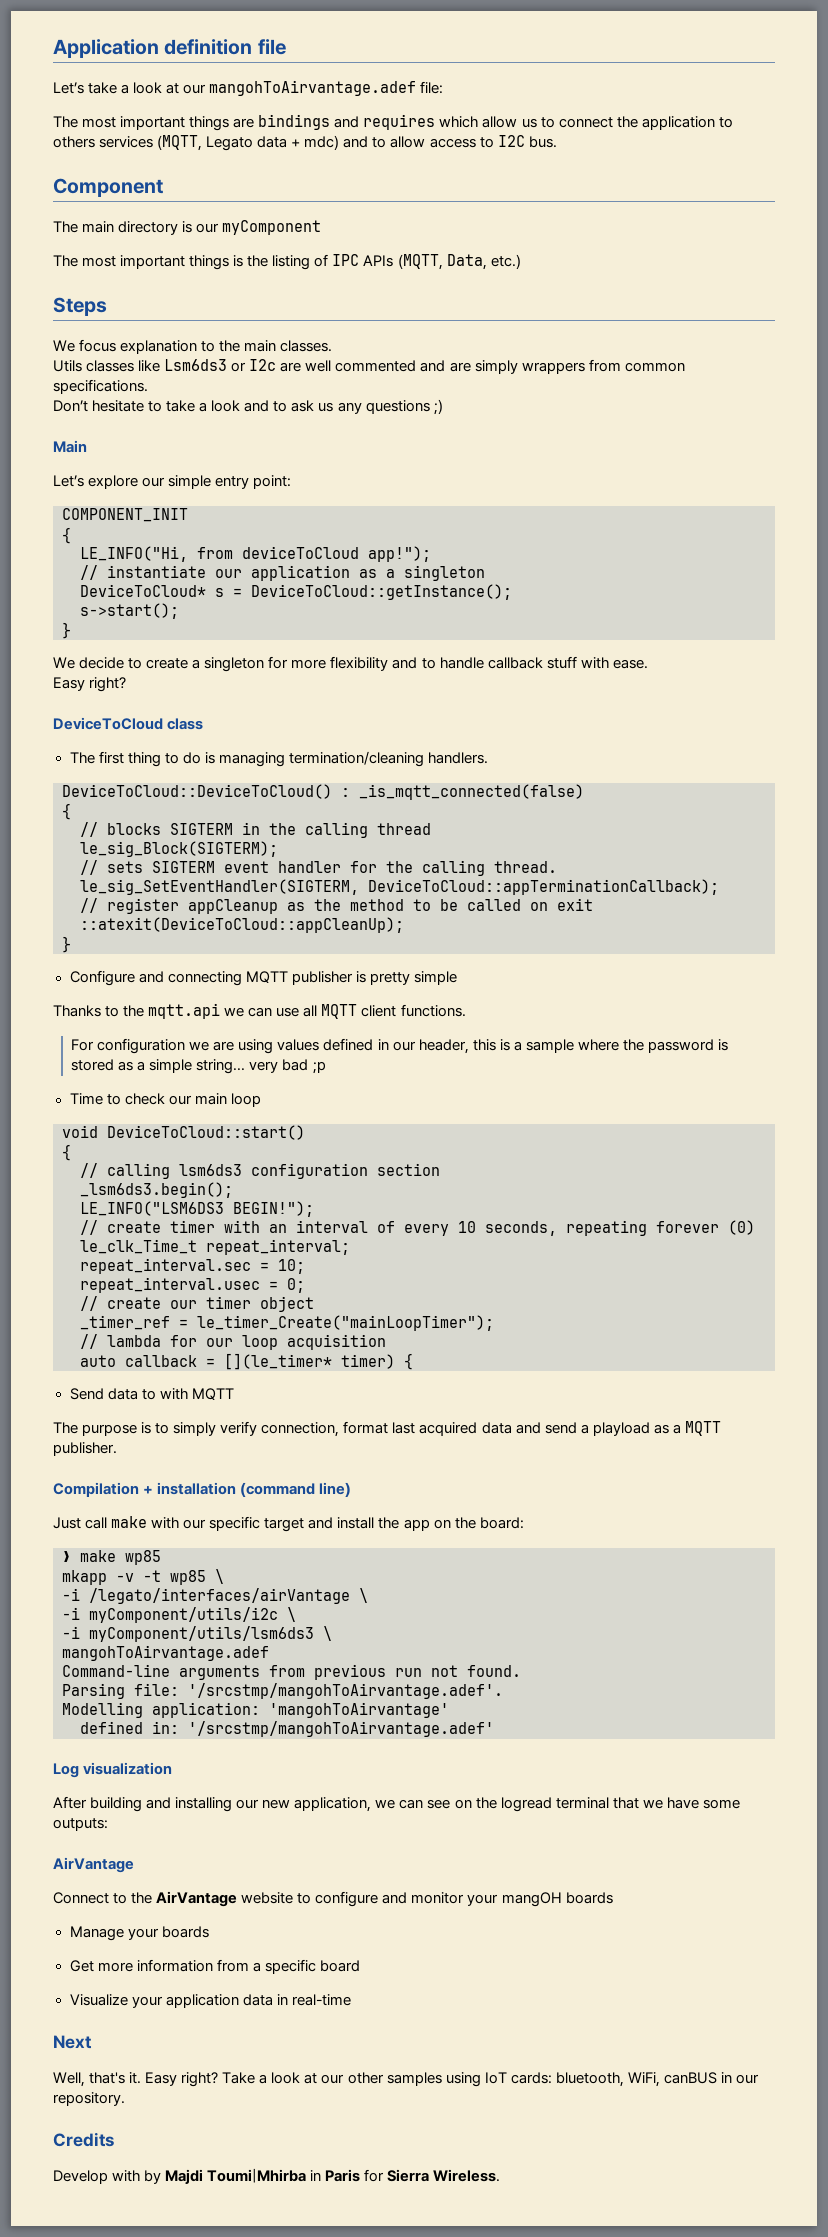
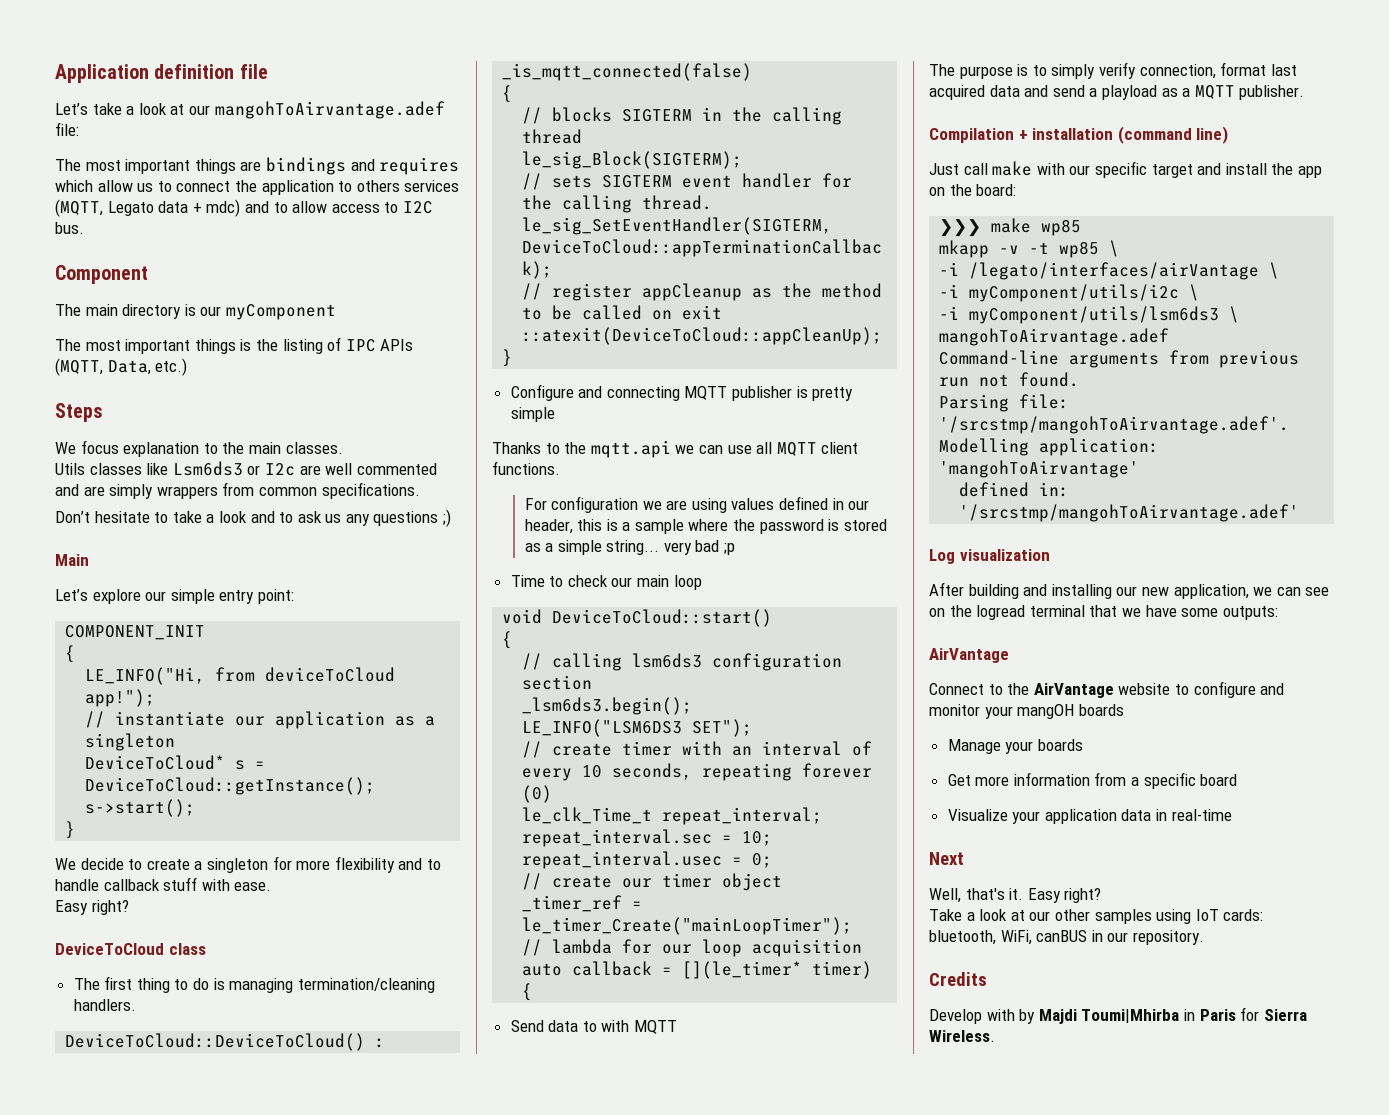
[233,1201,314,1217] BEGIN!"); -> [692,719,753,737] SET");
[62,1551,71,1562] ❯ -> [939,219,982,237] ❯❯❯
(219, 2079) none -> (1102, 895) //

